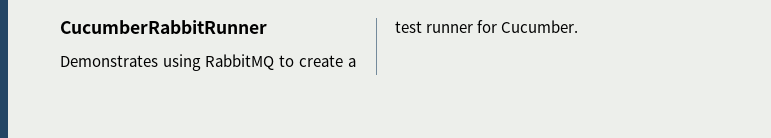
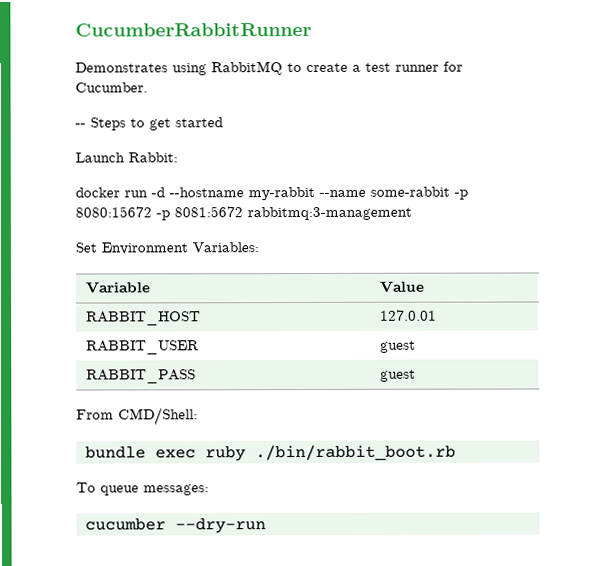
(579, 26) none -> [75,117,223,131] [75,152,178,163] [75,186,468,201] [75,206,412,221] [75,242,259,255] [85,282,152,294] [379,281,426,293] [86,311,202,326] [380,309,438,321] [86,340,200,355] [380,340,417,353] [86,369,197,384] [380,369,417,382] [76,407,198,426] [84,444,456,462] [76,482,209,496] [84,518,266,534] // -- Steps to get started // Launch Rabbit: // docker run -d --hostname my-rabbit --name some-rabbit -p 8080:15672 -p 8081:5672 rabbitmq:3-management // Set Environment Variables: // Variable | Value // RABBIT_HOST | 127.0.01 // RABBIT_USER | guest // RABBIT_PASS | guest // From CMD/Shell: // bundle exec ruby ./bin/rabbit_boot.rb // To queue messages: // cucumber --dry-run

